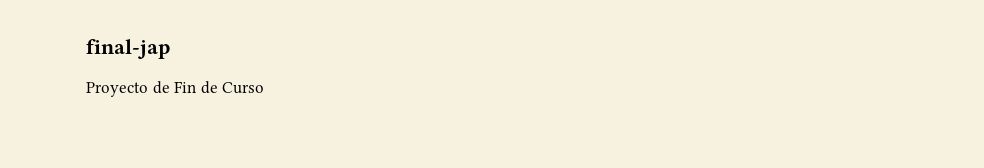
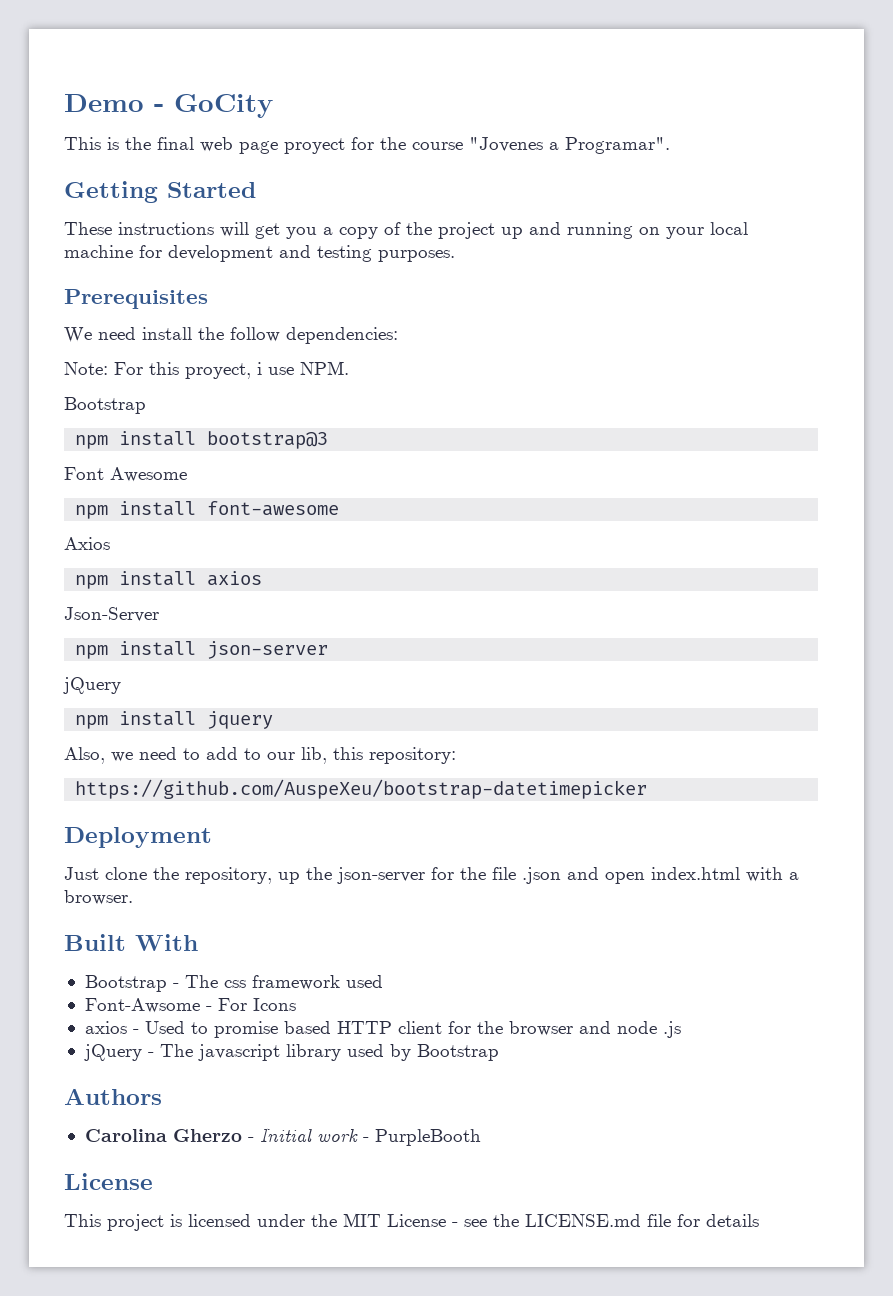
[86,39,170,59] [86,81,265,97] final-jap // Proyecto de Fin de Curso -> [64,94,273,118] [64,137,670,154] [64,181,256,203] [64,222,748,239] [64,245,455,262] [64,289,208,309] [64,327,398,344] [64,361,349,379] [64,397,146,414] [75,431,329,449] [64,467,187,482] [75,501,340,519] [64,537,110,550] [75,571,263,589] [64,607,159,622] [75,641,329,659] [63,677,121,694] [75,711,274,729] [64,747,456,764] [75,779,648,799] [64,827,212,848] [64,867,799,884] [64,890,133,905] [64,934,198,951] [84,975,383,992] [84,998,296,1013] [84,1021,681,1038] [83,1044,499,1061] [64,1088,162,1105] [84,1128,481,1146] [64,1173,153,1190] [64,1213,759,1231] Demo - GoCity // This is the final web page proyect for the course "Jovenes a Programar". // Getting Started // These instructions will get you a copy of the project up and running on your local machine for development and testing purposes. // Prerequisites // We need install the follow dependencies: // Note: For this proyect, i use NPM. // Bootstrap // npm install bootstrap@3 // Font Awesome // npm install font-awesome // Axios // npm install axios // Json-Server // npm install json-server // jQuery // npm install jquery // Also, we need to add to our lib, this repository: // https://github.com/AuspeXeu/bootstrap-datetimepicker // Deployment // Just clone the repository, up the json-server for the file .json and open index.html with a browser. // Built With // Bootstrap - The css framework used // Font-Awsome - For Icons // axios - Used to promise based HTTP client for the browser and node .js // jQuery - The javascript library used by Bootstrap // Authors // Carolina Gherzo - Initial work - PurpleBooth // License // This project is licensed under the MIT License - see the LICENSE.md file for details

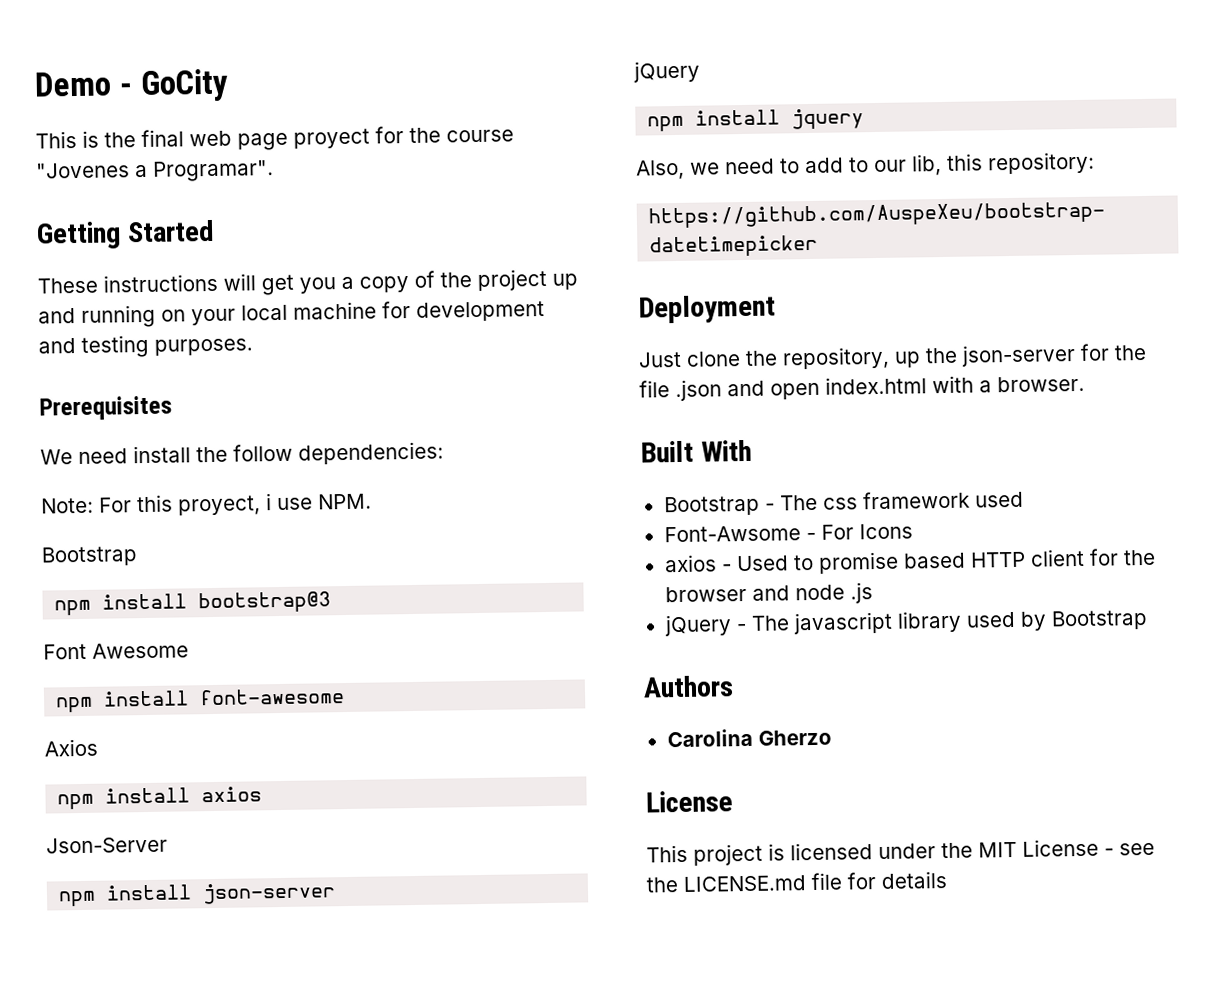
[247,1128,481,1146] - Initial work - PurpleBooth -> (832, 737) none

